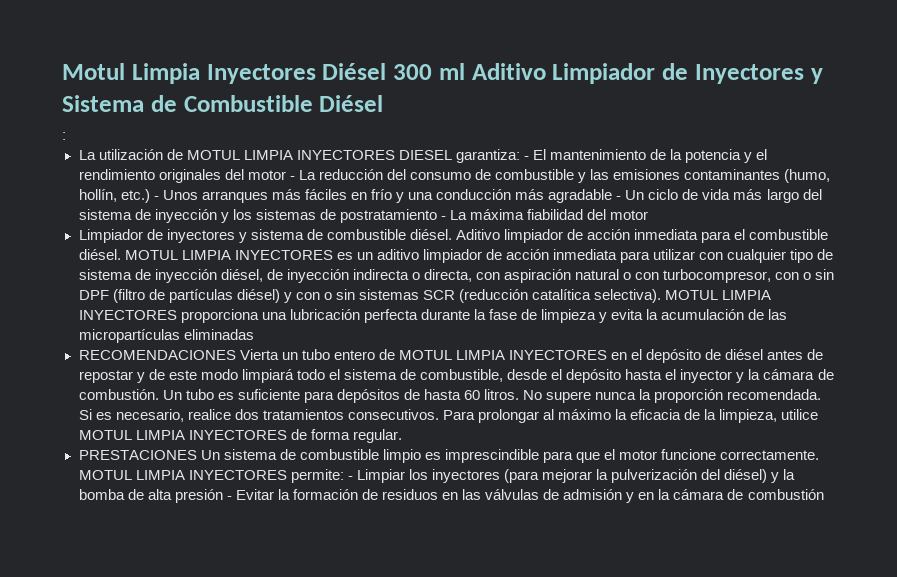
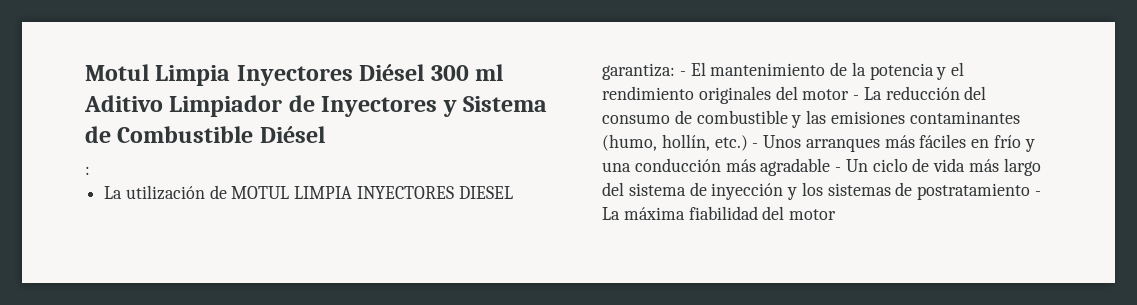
[78,229,829,243] [78,249,834,263] [78,269,835,283] [78,289,772,303] [78,309,788,323] [78,329,254,343] [78,349,824,363] [78,369,834,383] [78,389,822,403] [78,409,819,423] [78,429,402,443] [78,449,820,463] [78,469,796,483] [78,489,824,503] // Limpiador de inyectores y sistema de combustible diésel. Aditivo limpiador de acción inmediata para el combustible diésel. MOTUL LIMPIA INYECTORES es un aditivo limpiador de acción inmediata para utilizar con cualquier tipo de sistema de inyección diésel, de inyección indirecta o directa, con aspiración natural o con turbocompresor, con o sin DPF (filtro de partículas diésel) y con o sin sistemas SCR (reducción catalítica selectiva). MOTUL LIMPIA INYECTORES proporciona una lubricación perfecta durante la fase de limpieza y evita la acumulación de las micropartículas eliminadas // RECOMENDACIONES Vierta un tubo entero de MOTUL LIMPIA INYECTORES en el depósito de diésel antes de repostar y de este modo limpiará todo el sistema de combustible, desde el depósito hasta el inyector y la cámara de combustión. Un tubo es suficiente para depósitos de hasta 60 litros. No supere nunca la proporción recomendada. Si es necesario, realice dos tratamientos consecutivos. Para prolongar al máximo la eficacia de la limpieza, utilice MOTUL LIMPIA INYECTORES de forma regular. // PRESTACIONES Un sistema de combustible limpio es imprescindible para que el motor funcione correctamente. MOTUL LIMPIA INYECTORES permite: - Limpiar los inyectores (para mejorar la pulverización del diésel) y la bomba de alta presión - Evitar la formación de residuos en las válvulas de admisión y en la cámara de combustión -> (837, 214) none

